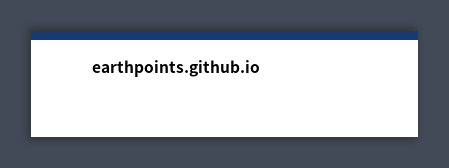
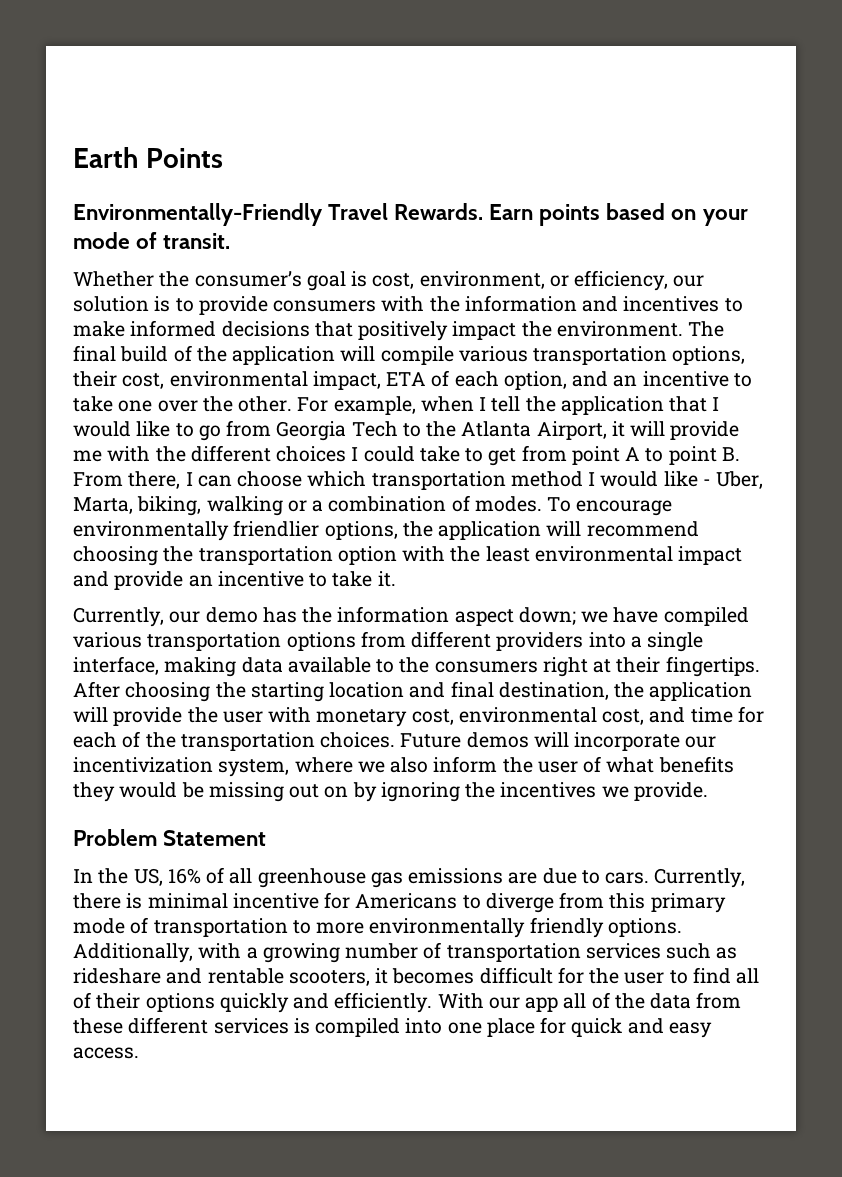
[92,60,260,77] earthpoints.github.io -> [73,147,223,168] [73,203,748,226] [73,232,231,249] [73,270,705,291] [73,295,743,315] [73,320,725,341] [73,345,746,365] [73,370,752,390] [73,396,720,415] [73,420,740,441] [73,445,740,466] [73,471,764,490] [73,495,673,516] [73,520,699,541] [73,546,743,566] [73,571,396,590] [73,606,749,627] [73,631,704,652] [73,656,760,677] [73,681,753,702] [73,706,764,727] [73,731,717,751] [73,756,734,777] [73,782,708,802] [73,829,267,846] [73,867,746,888] [73,892,726,913] [73,917,682,938] [73,942,738,963] [73,967,760,986] [73,992,742,1013] [73,1017,712,1038] [73,1047,139,1059] Earth Points // Environmentally-Friendly Travel Rewards. Earn points based on your mode of transit. // Whether the consumer’s goal is cost, environment, or efficiency, our solution is to provide consumers with the information and incentives to make informed decisions that positively impact the environment. The final build of the application will compile various transportation options, their cost, environmental impact, ETA of each option, and an incentive to take one over the other. For example, when I tell the application that I would like to go from Georgia Tech to the Atlanta Airport, it will provide me with the different choices I could take to get from point A to point B. From there, I can choose which transportation method I would like - Uber, Marta, biking, walking or a combination of modes. To encourage environmentally friendlier options, the application will recommend choosing the transportation option with the least environmental impact and provide an incentive to take it. // Currently, our demo has the information aspect down; we have compiled various transportation options from different providers into a single interface, making data available to the consumers right at their fingertips. After choosing the starting location and final destination, the application will provide the user with monetary cost, environmental cost, and time for each of the transportation choices. Future demos will incorporate our incentivization system, where we also inform the user of what benefits they would be missing out on by ignoring the incentives we provide. // Problem Statement // In the US, 16% of all greenhouse gas emissions are due to cars. Currently, there is minimal incentive for Americans to diverge from this primary mode of transportation to more environmentally friendly options. Additionally, with a growing number of transportation services such as rideshare and rentable scooters, it becomes difficult for the user to find all of their options quickly and efficiently. With our app all of the data from these different services is compiled into one place for quick and easy access.

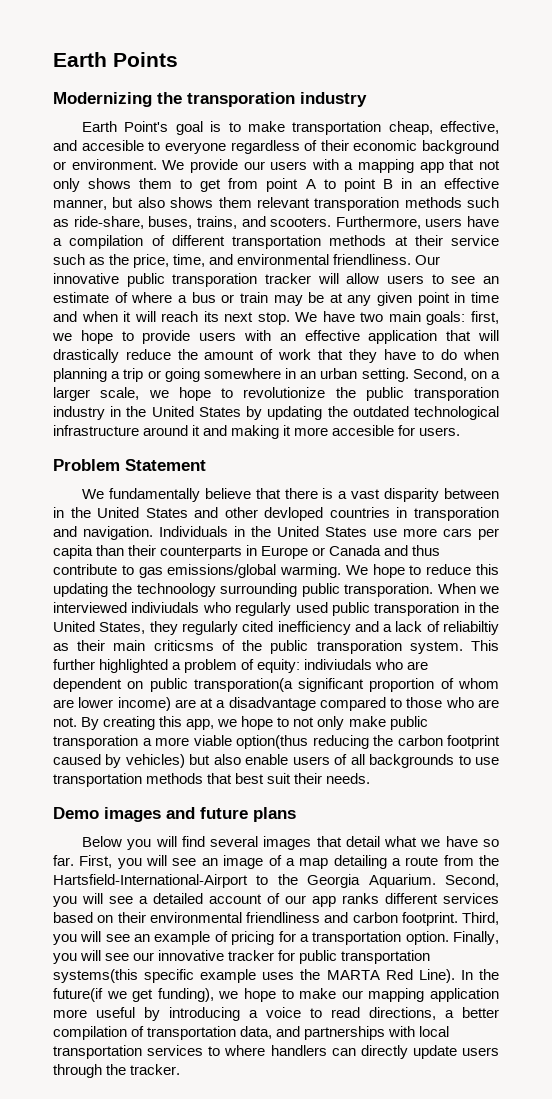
[73,203,748,226] [73,232,231,249] [73,270,705,291] [73,295,743,315] [73,320,725,341] [73,345,746,365] [73,370,752,390] [73,396,720,415] [73,420,740,441] [73,445,460,462] Environmentally-Friendly Travel Rewards. Earn points based on your mode of transit. // Whether the consumer’s goal is cost, environment, or efficiency, our solution is to provide consumers with the information and incentives to make informed decisions that positively impact the environment. The final build of the application will compile various transportation options, their cost, environmental impact, ETA of each option, and an incentive to take one over the other. For example, when I tell the application that I would like to go from Georgia Tech to the Atlanta Airport, it will provide me with the different choices I could take -> [53,92,367,107] [82,121,500,135] [53,140,499,154] [53,159,500,173] [53,178,173,192] Modernizing the transporation industry // Earth Point's goal is to make transportation cheap, effective, and accesible to everyone regardless of their economic background or environment. We provide our users with a mapping app that not only shows them
[721,447,740,461] [73,471,764,490] [73,495,673,516] [73,520,699,541] [73,546,743,566] [73,571,396,590] [73,606,749,627] [73,631,704,652] [73,656,760,677] [73,681,753,702] [73,706,764,727] [73,731,717,751] [73,756,734,777] [73,782,708,802] [73,829,267,846] [73,867,746,888] [73,892,726,913] [73,917,682,938] [73,942,738,963] [73,967,760,986] [73,992,742,1013] [73,1017,712,1038] [73,1047,139,1059] B. From there, I can choose which transportation method I would like - Uber, Marta, biking, walking or a combination of modes. To encourage environmentally friendlier options, the application will recommend choosing the transportation option with the least environmental impact and provide an incentive to take it. // Currently, our demo has the information aspect down; we have compiled various transportation options from different providers into a single interface, making data available to the consumers right at their fingertips. After choosing the starting location and final destination, the application will provide the user with monetary cost, environmental cost, and time for each of the transportation choices. Future demos will incorporate our incentivization system, where we also inform the user of what benefits they would be missing out on by ignoring the incentives we provide. // Problem Statement // In the US, 16% of all greenhouse gas emissions are due to cars. Currently, there is minimal incentive for Americans to diverge from this primary mode of transportation to more environmentally friendly options. Additionally, with a growing number of transportation services such as rideshare and rentable scooters, it becomes difficult for the user to find all of their options quickly and efficiently. With our app all of the data from these different services is compiled into one place for quick and easy access. -> [382,178,500,189] [53,197,499,211] [53,216,499,229] [53,235,499,249] [53,254,441,268] [53,273,500,287] [53,292,500,306] [53,311,500,325] [52,330,500,344] [53,349,499,363] [53,368,501,382] [53,387,499,401] [53,406,500,420] [53,425,461,439] [53,459,206,471] [82,488,499,502] [53,507,499,521] [53,526,499,540] [53,545,441,559] [53,564,499,578] [53,583,500,597] [53,602,499,616] [53,621,500,635] [53,640,500,654] [53,659,429,673] [53,678,499,692] [53,697,499,711] [53,716,428,730] [53,735,500,749] [53,754,499,768] [53,773,371,787] [53,807,296,822] [82,836,500,850] [53,855,499,869] [53,874,499,888] [53,893,499,907] [53,912,499,926] [53,931,500,945] [53,950,431,964] [53,969,499,983] [53,988,499,1002] [53,1007,499,1021] [53,1026,450,1040] [53,1045,499,1059] [53,1064,181,1078] B in an effective manner, but also shows them relevant transporation methods such as ride-share, buses, trains, and scooters. Furthermore, users have a compilation of different transportation methods at their service such as the price, time, and environmental friendliness. Our innovative public transporation tracker will allow users to see an estimate of where a bus or train may be at any given point in time and when it will reach its next stop. We have two main goals: first, we hope to provide users with an effective application that will drastically reduce the amount of work that they have to do when planning a trip or going somewhere in an urban setting. Second, on a larger scale, we hope to revolutionize the public transporation industry in the United States by updating the outdated technological infrastructure around it and making it more accesible for users. // Problem Statement // We fundamentally believe that there is a vast disparity between in the United States and other devloped countries in transporation and navigation. Individuals in the United States use more cars per capita than their counterparts in Europe or Canada and thus contribute to gas emissions/global warming. We hope to reduce this updating the technoology surrounding public transporation. When we interviewed indiviudals who regularly used public transporation in the United States, they regularly cited inefficiency and a lack of reliabiltiy as their main criticsms of the public transporation system. This further highlighted a problem of equity: indiviudals who are dependent on public transporation(a significant proportion of whom are lower income) are at a disadvantage compared to those who are not. By creating this app, we hope to not only make public transporation a more viable option(thus reducing the carbon footprint caused by vehicles) but also enable users of all backgrounds to use transportation methods that best suit their needs. // Demo images and future plans // Below you will find several images that detail what we have so far. First, you will see an image of a map detailing a route from the Hartsfield-International-Airport to the Georgia Aquarium. Second, you will see a detailed account of our app ranks different services based on their environmental friendliness and carbon footprint. Third, you will see an example of pricing for a transportation option. Finally, you will see our innovative tracker for public transportation systems(this specific example uses the MARTA Red Line). In the future(if we get funding), we hope to make our mapping application more useful by introducing a voice to read directions, a better compilation of transportation data, and partnerships with local transportation services to where handlers can directly update users through the tracker.

